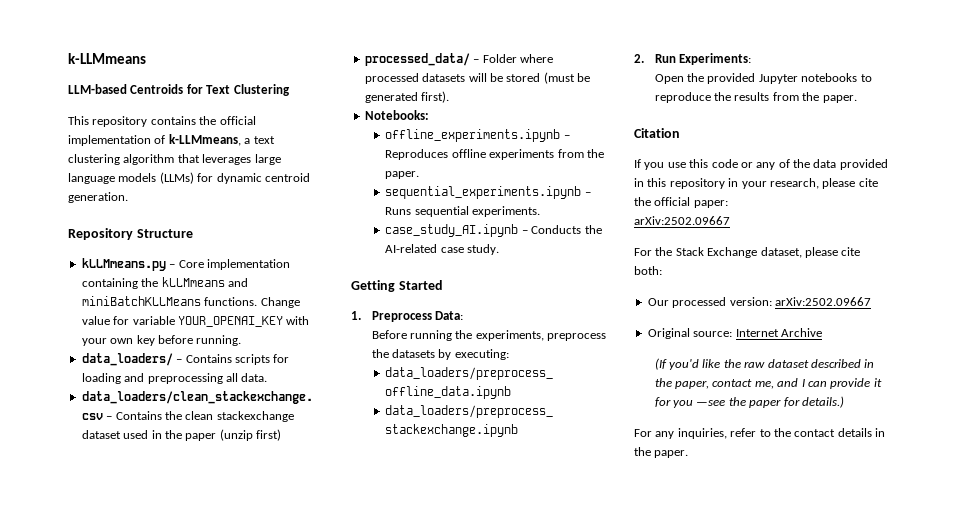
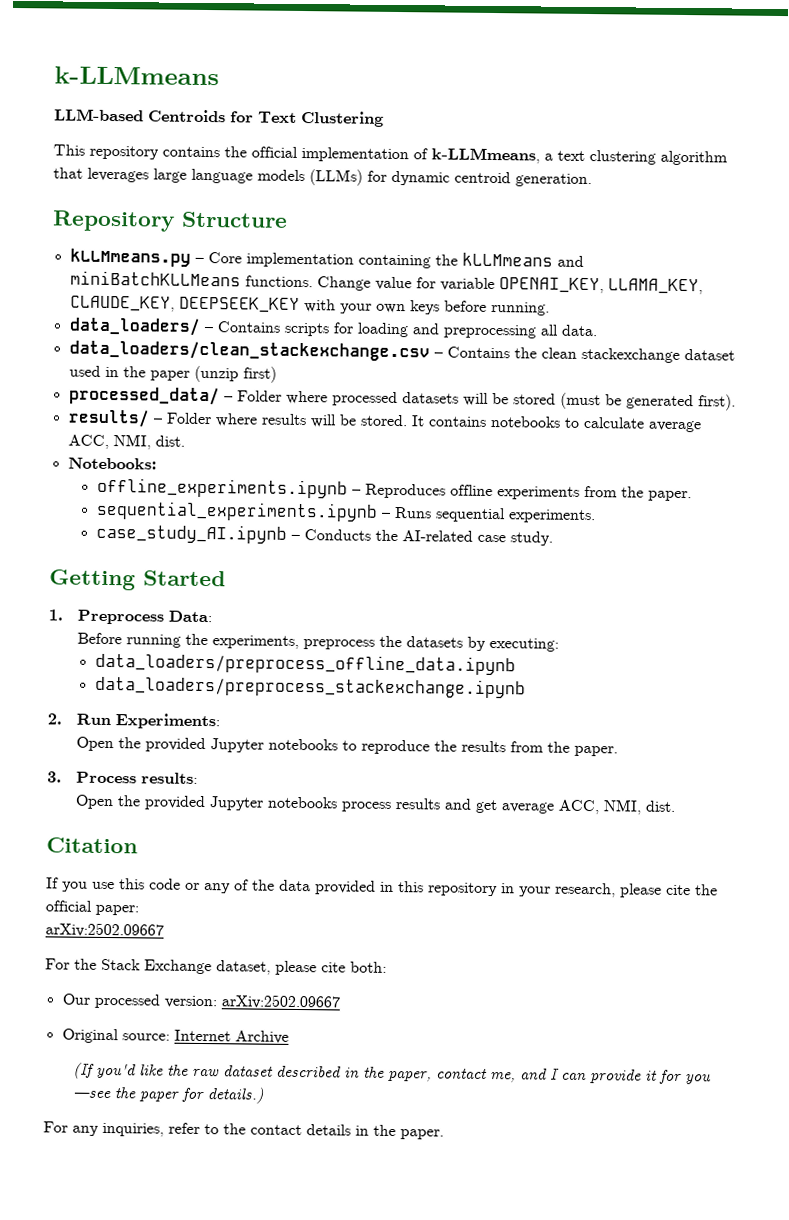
[177,316,283,327] YOUR_OPENAI_KEY -> [498,277,703,295] [69,295,300,313] OPENAI_KEY, LLAMA_KEY, CLAUDE_KEY, DEEPSEEK_KEY
[136,335,155,346] key -> [409,300,440,315] keys
(450, 97) none -> [67,409,701,433] [67,434,185,450] // results/ – Folder where results will be stored. It contains notebooks to calculate average ACC, NMI, dist.
(857, 99) none -> [47,771,199,784] [75,794,677,815] // 3. Process results: // Open the provided Jupyter notebooks process results and get average ACC, NMI, dist.

